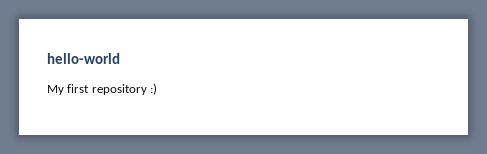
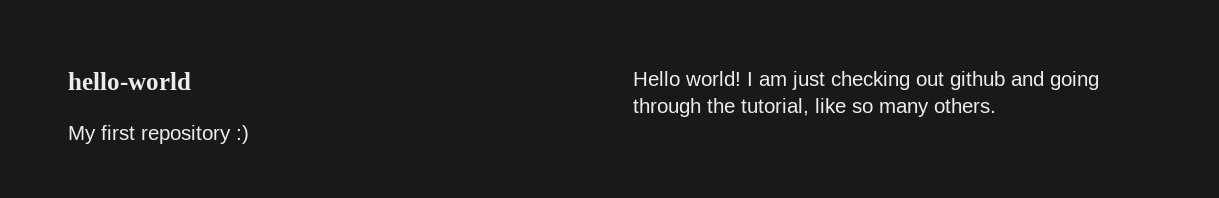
(158, 89) none -> [633,71,1099,90] [633,98,996,117] // Hello world! I am just checking out github and going through the tutorial, like so many others.

